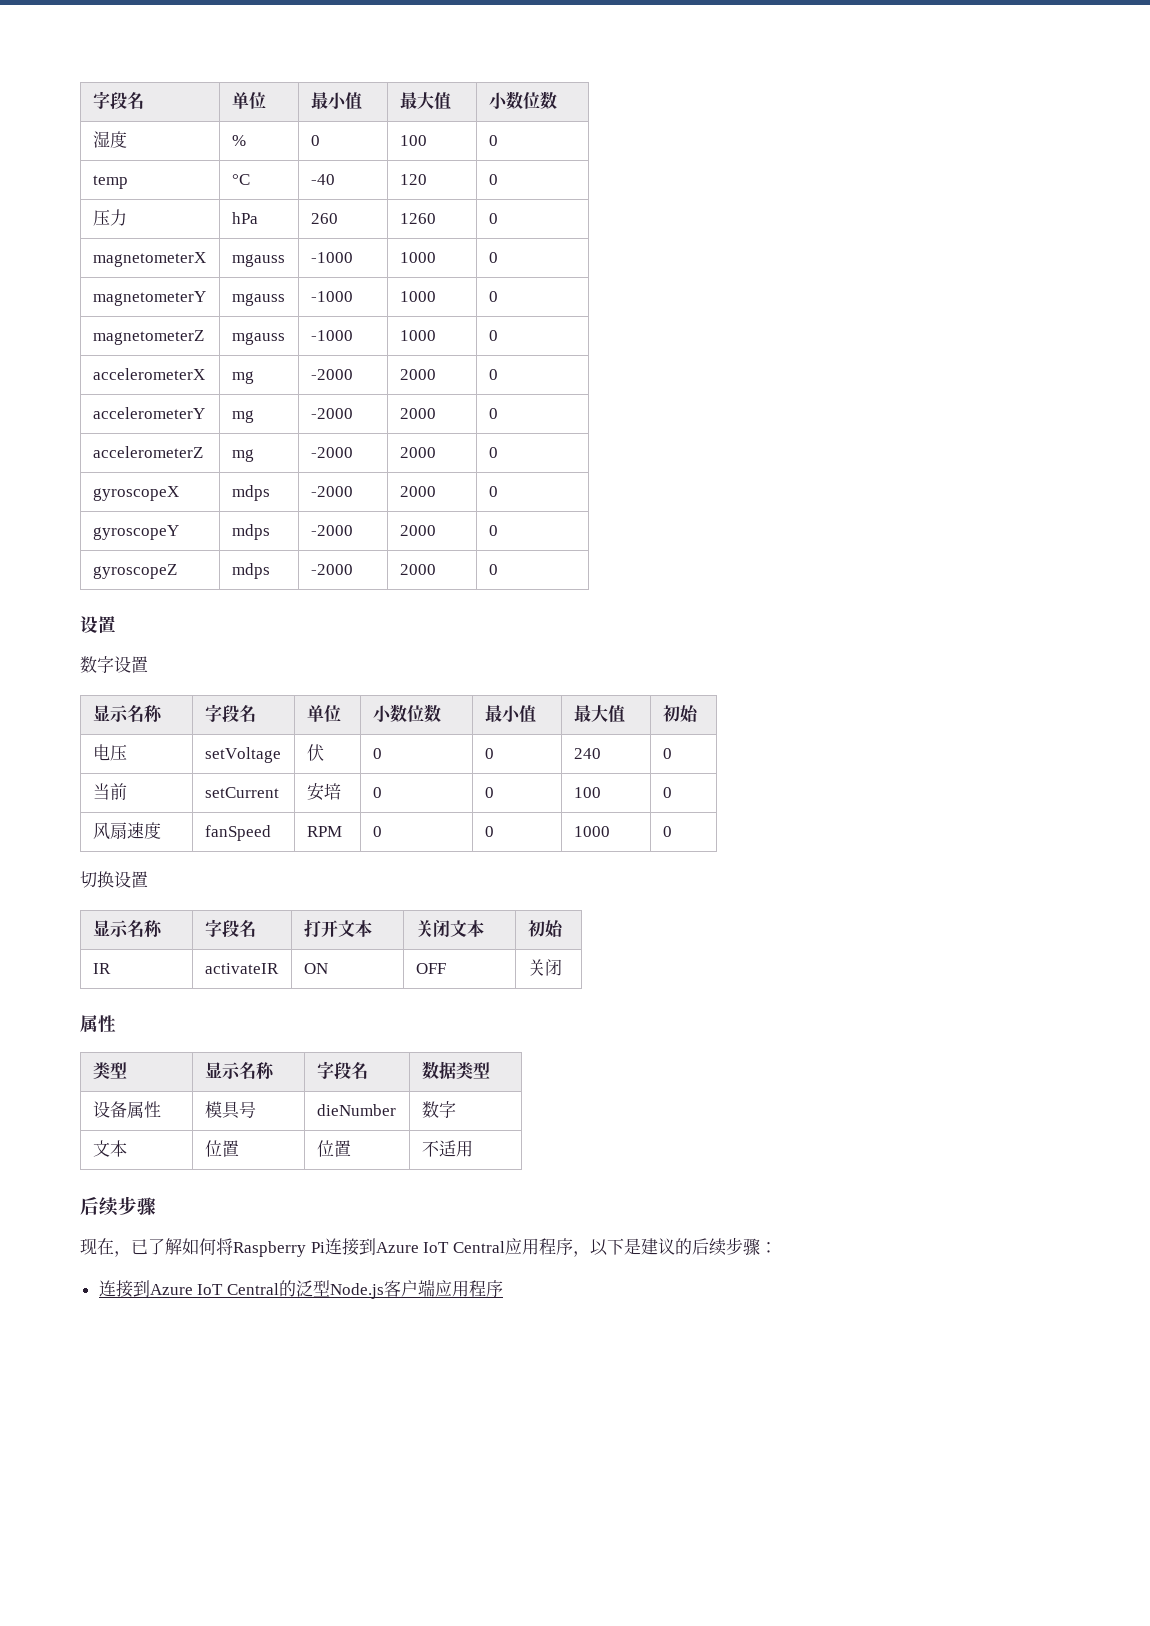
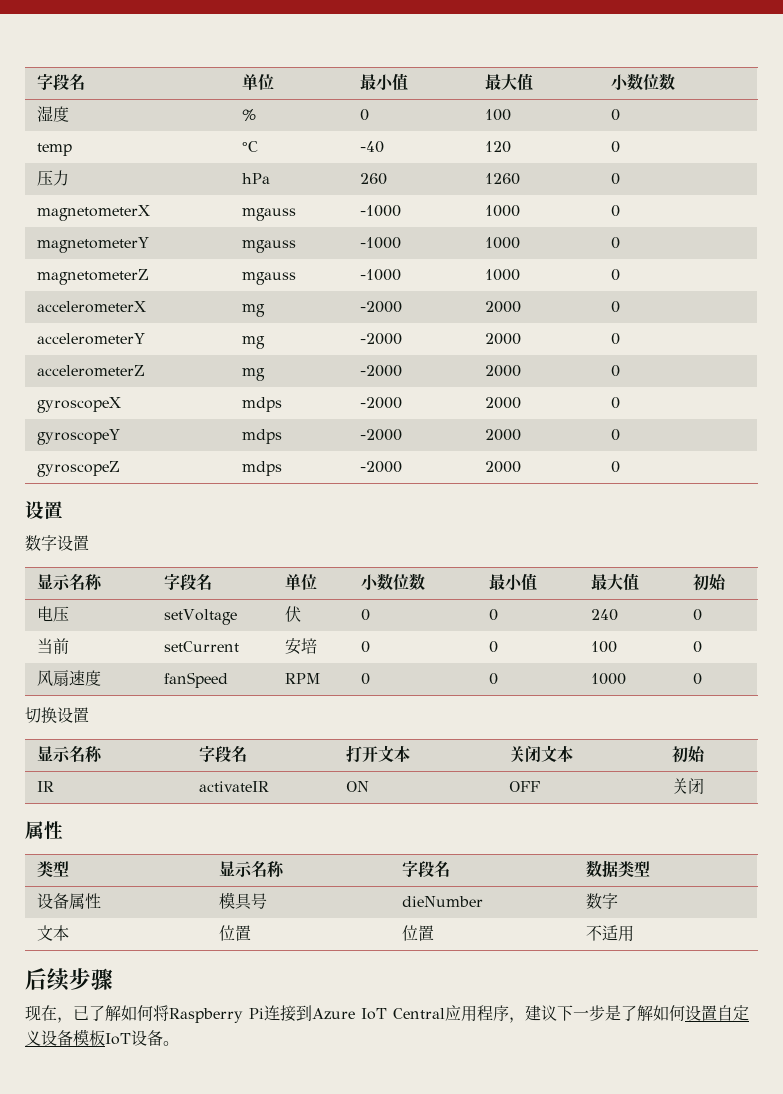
[589,1237,777,1256] [98,1279,503,1299] 以下是建议的后续步骤： // 连接到Azure IoT Central的泛型Node.js客户端应用程序 -> [525,1005,749,1021] [25,1029,179,1046] 建议下一步是了解如何设置自定义设备模板IoT设备。

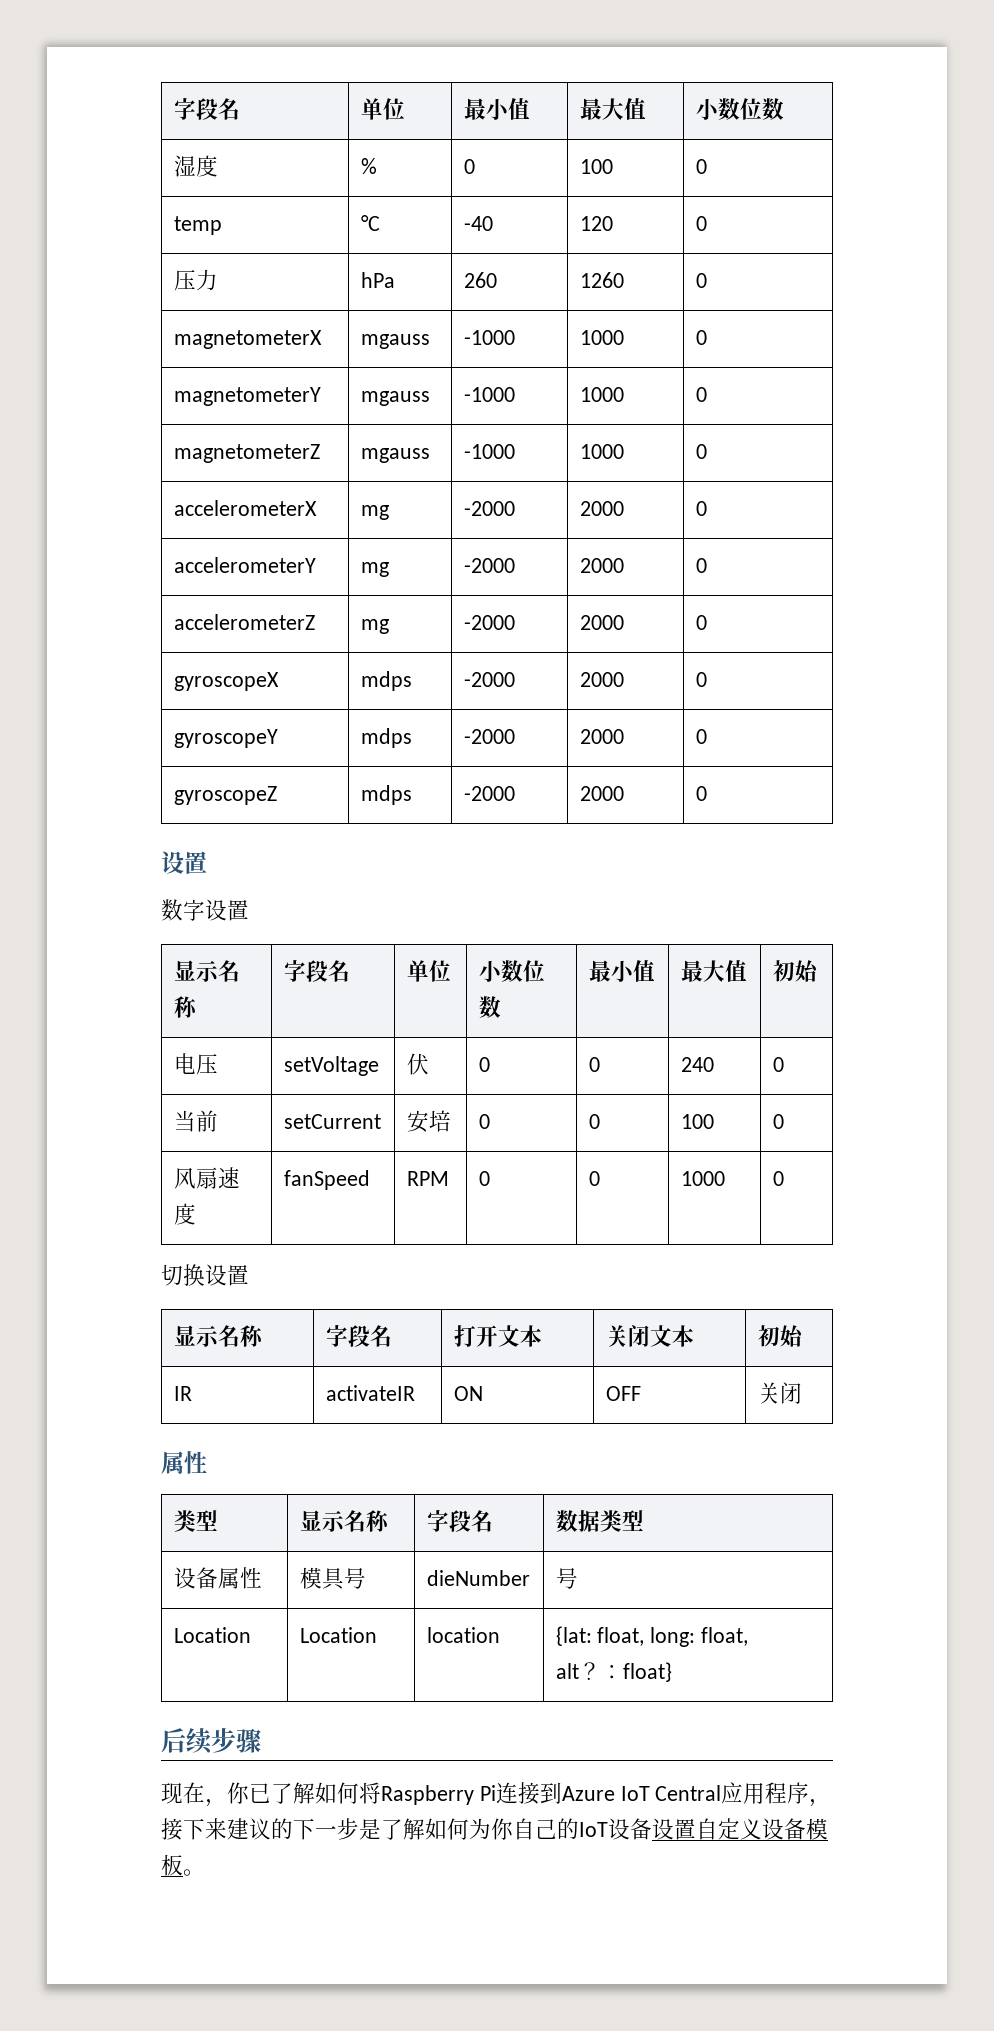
[586,893,619,909] [37,925,70,941] [219,925,252,941] [402,925,435,941] [586,925,635,942] 数字 // 文本 | 位置 | 位置 | 不适用 -> [555,1567,578,1589] [173,1627,251,1643] [299,1627,377,1643] [426,1627,500,1643] [555,1626,748,1647] [555,1662,672,1682] 号 // Location | Location | location | {lat: float, long: float, alt？：float}
(73, 1020) none -> [227,1782,249,1804] 你
[525,1005,557,1021] 建议 -> [161,1818,293,1840] 接下来建议的
(685, 1013) none -> [469,1818,652,1840] 为你自己的IoT设备
[105,1030,163,1046] IoT设备 -> (183, 1865) none

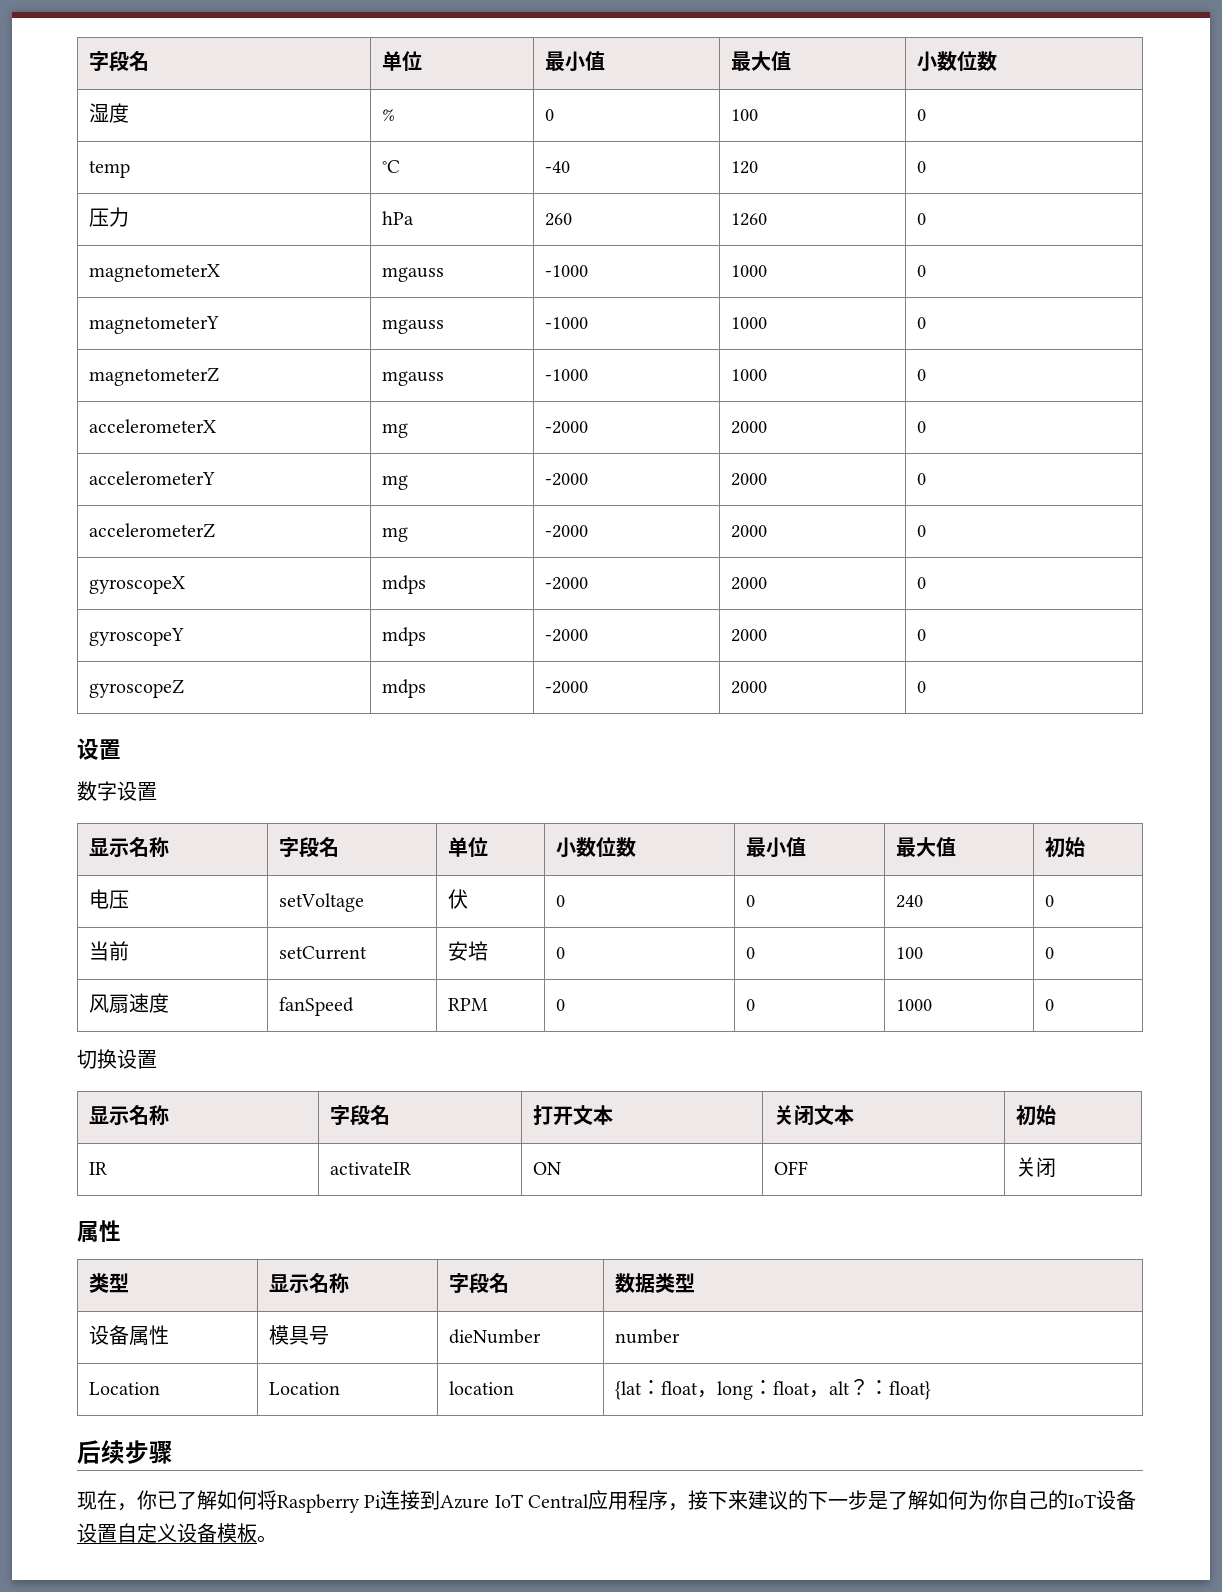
[555,1567,578,1589] 号 -> [615,1329,681,1344] number
[555,1626,748,1647] {lat: float, long: float, -> [615,1380,830,1400] {lat：float，long：float，

